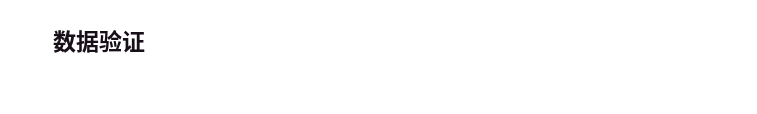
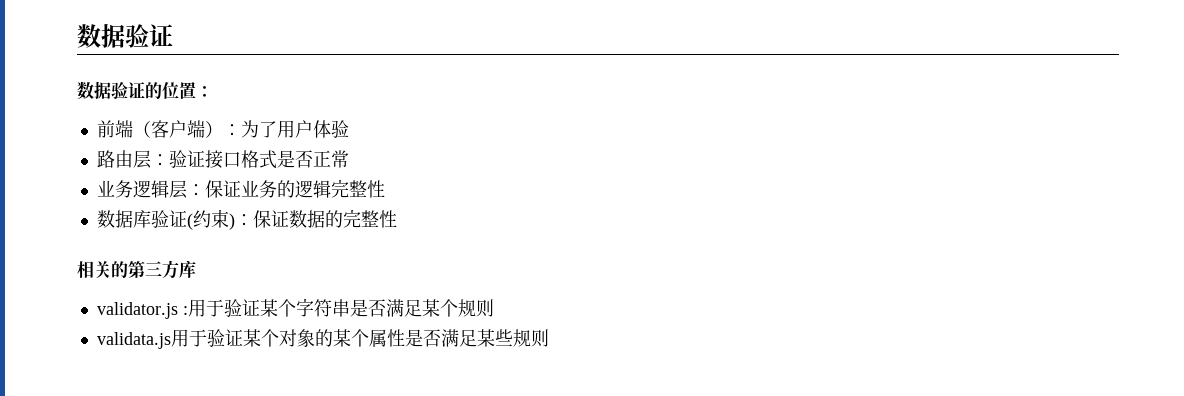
[53,29,145,53] 数据验证 -> [77,24,173,48] [77,81,213,100] [96,120,349,138] [96,150,349,169] [96,179,385,199] [96,209,397,230] [77,260,196,279] [96,298,494,319] [96,329,549,349] 数据验证 // 数据验证的位置： // 前端（客户端）：为了用户体验 // 路由层：验证接口格式是否正常 // 业务逻辑层：保证业务的逻辑完整性 // 数据库验证(约束)：保证数据的完整性 // 相关的第三方库 // validator.js :用于验证某个字符串是否满足某个规则 // validata.js用于验证某个对象的某个属性是否满足某些规则

